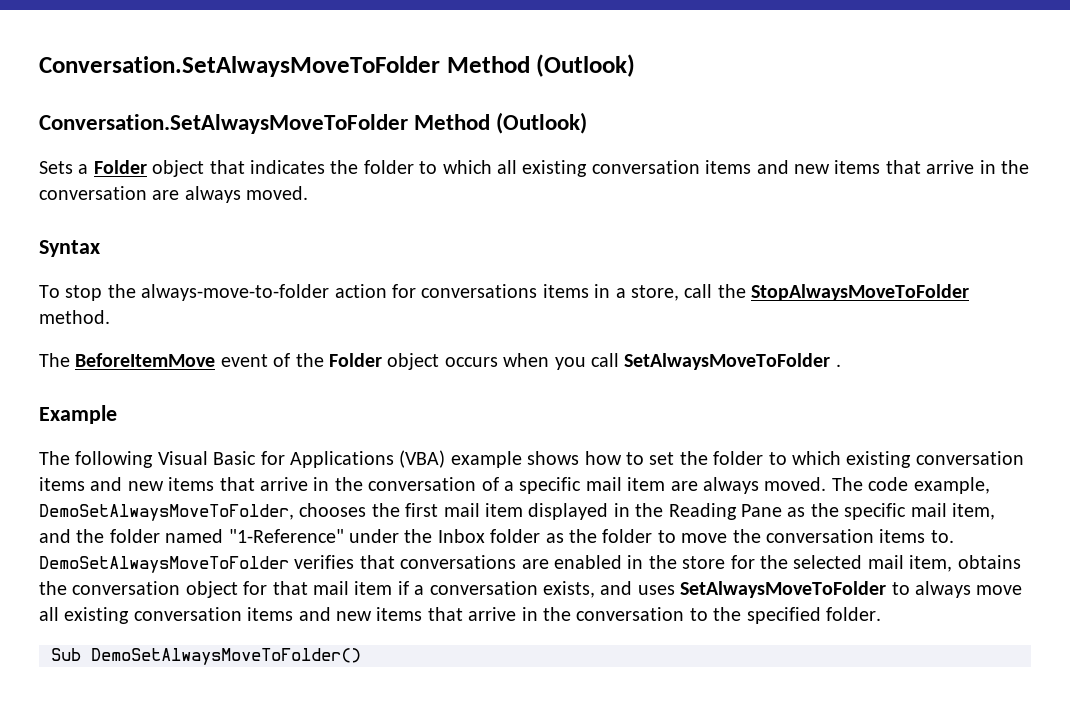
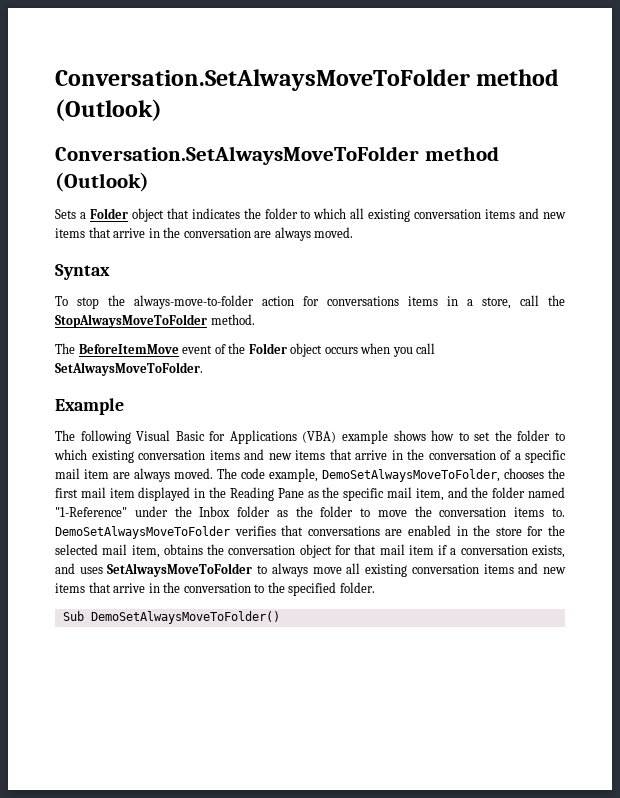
[39,56,530,77] Conversation.SetAlwaysMoveToFolder Method -> [55,69,560,91] Conversation.SetAlwaysMoveToFolder method
[414,114,491,130] Method -> [424,146,499,161] method
[624,353,841,370] SetAlwaysMoveToFolder . -> [55,362,203,376] SetAlwaysMoveToFolder.

